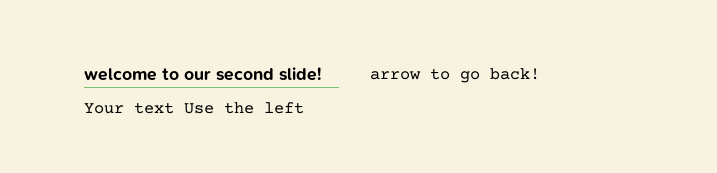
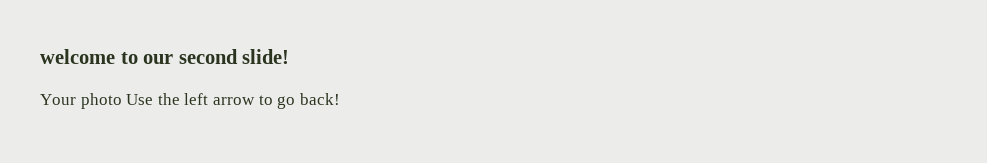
[134,102,174,114] text -> [80,93,122,109] photo

